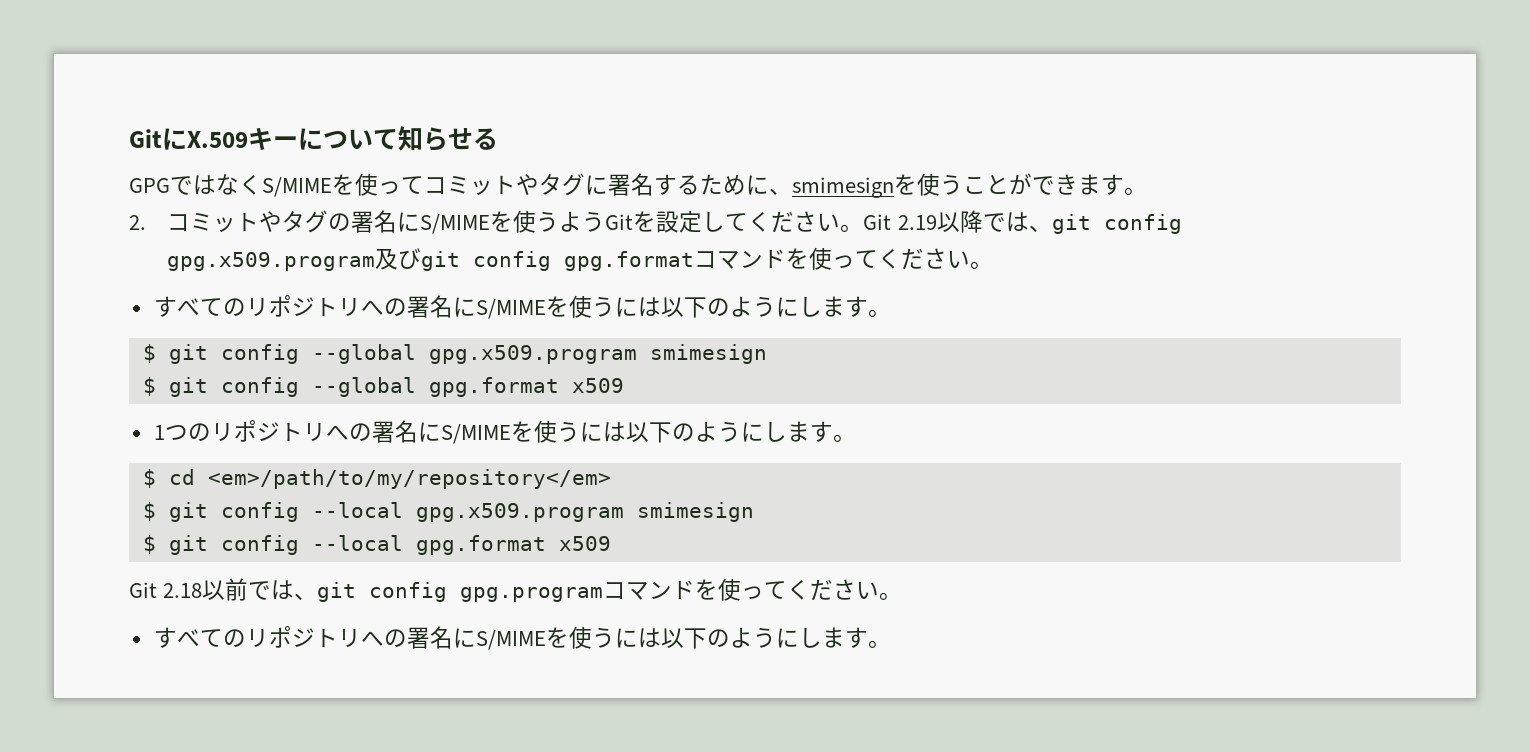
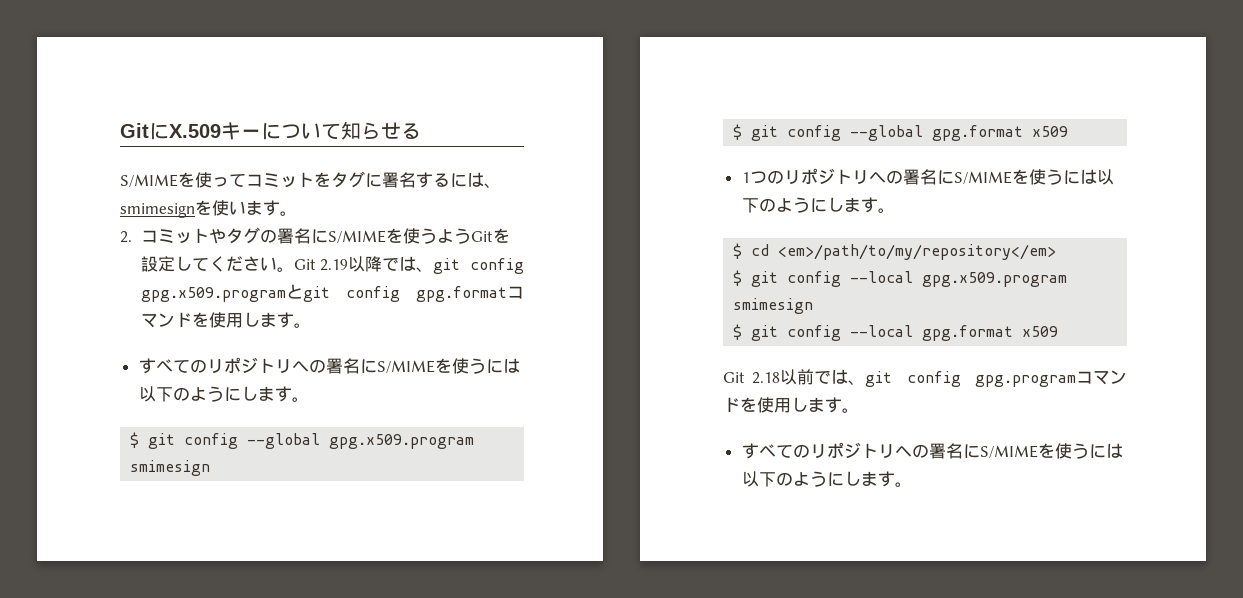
[129,174,262,195] GPGではなく -> (421, 131) none
[516,174,539,195] や -> [314,172,331,187] を
[700,174,769,195] ために -> [450,172,484,188] には
[940,173,1078,195] うことができ -> [229,201,246,215] い
[375,248,422,270] 及び -> [285,284,303,299] と
[832,248,971,270] ってください -> [225,312,294,328] 用します
[741,579,880,601] ってください -> [774,397,842,413] 用します

